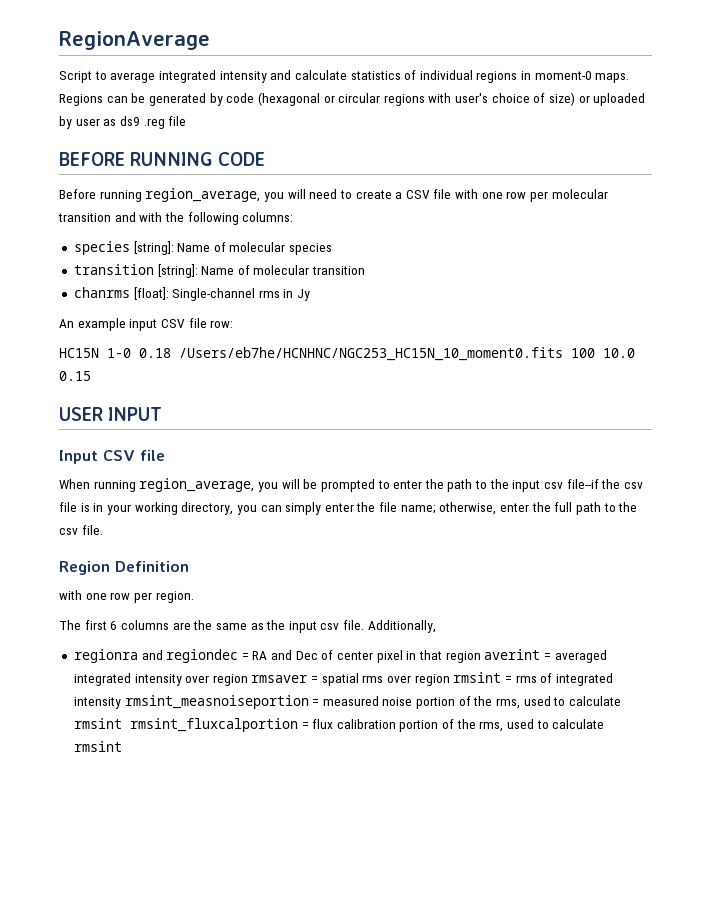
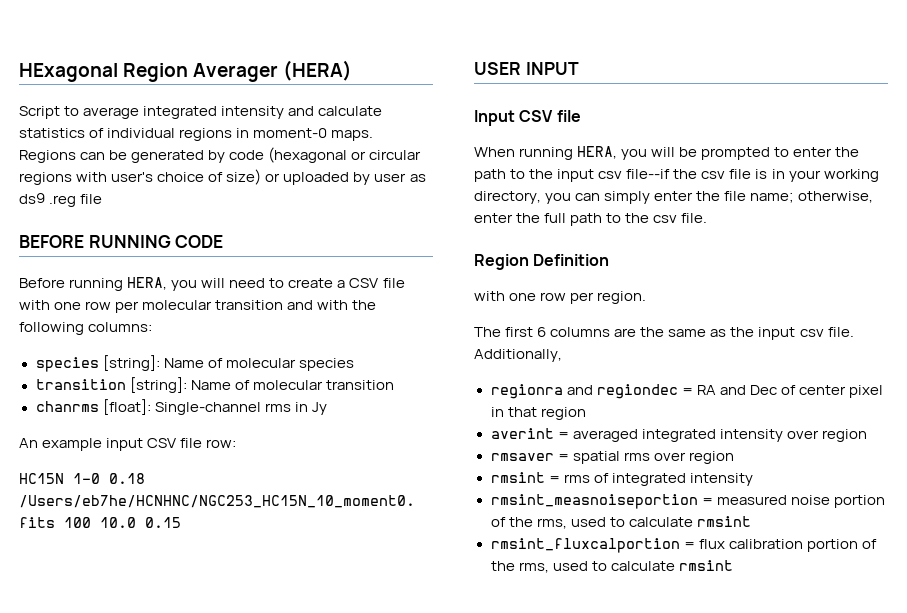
[59,31,210,50] RegionAverage -> [19,60,353,82] HExagonal Region Averager (HERA)
[145,188,261,202] region_average, -> [127,277,168,290] HERA,
[139,478,255,492] region_average, -> [577,146,618,159] HERA,
(481, 657) none -> (586, 413) //
(248, 680) none -> (867, 435) //
(450, 680) none -> (734, 457) //
(121, 703) none -> (753, 479) //
(122, 723) none -> (751, 521) //

